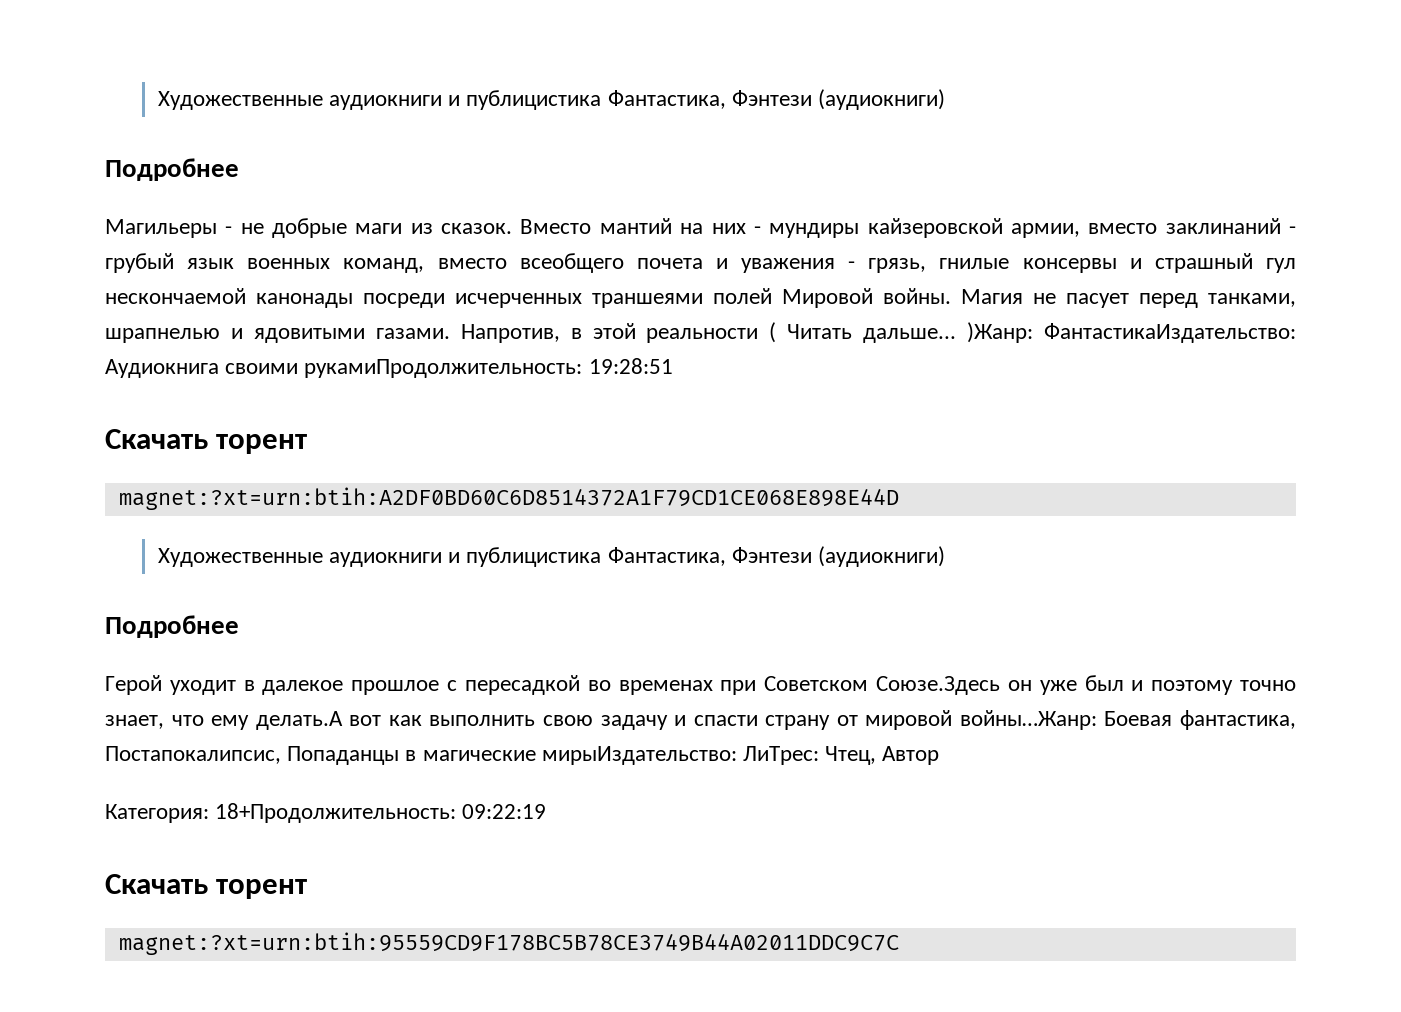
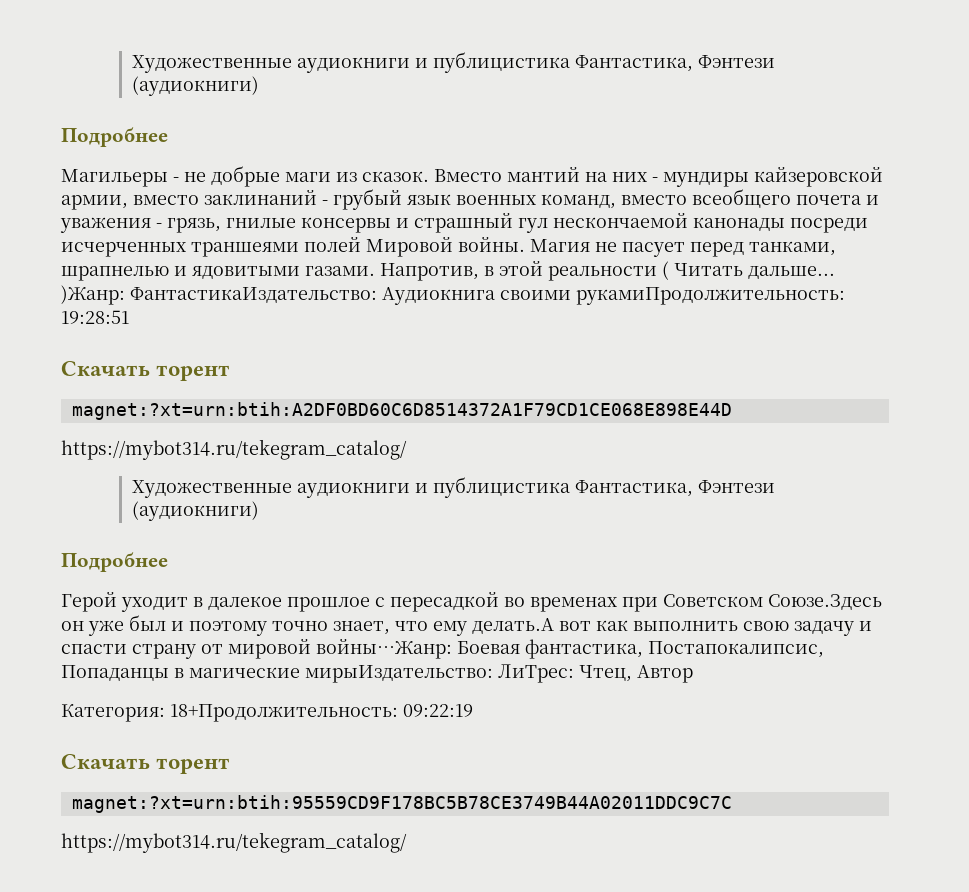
(899, 498) none -> [61,439,407,460] // https://mybot314.ru/tekegram_catalog/
(899, 943) none -> [61,832,407,853] // https://mybot314.ru/tekegram_catalog/

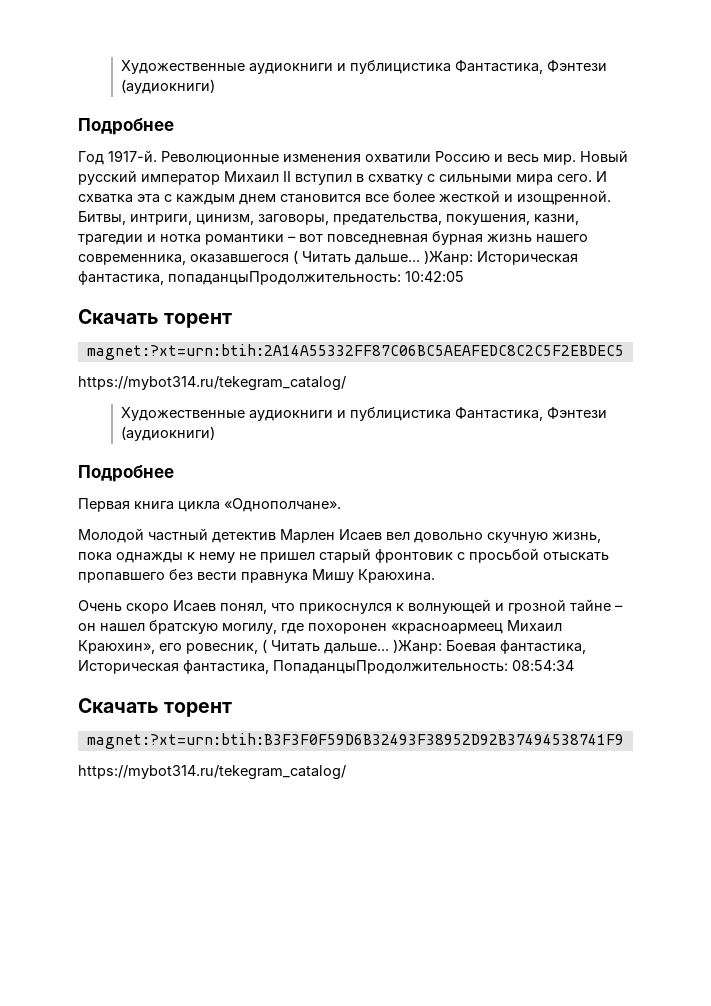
[131,52,775,73] [131,76,259,96] [61,127,168,147] [61,166,883,187] [61,189,879,210] [60,213,868,233] [61,237,836,257] [61,261,835,281] [61,285,845,305] [61,310,129,324] [61,361,231,381] [71,402,732,420] Художественные аудиокниги и публицистика Фантастика, Фэнтези (аудиокниги) // Подробнее // Магильеры - не добрые маги из сказок. Вместо мантий на них - мундиры кайзеровской армии, вместо заклинаний - грубый язык военных команд, вместо всеобщего почета и уважения - грязь, гнилые консервы и страшный гул нескончаемой канонады посреди исчерченных траншеями полей Мировой войны. Магия не пасует перед танками, шрапнелью и ядовитыми газами. Напротив, в этой реальности ( Читать дальше... )Жанр: ФантастикаИздательство: Аудиокнига своими рукамиПродолжительность: 19:28:51 // Скачать торент // magnet:?xt=urn:btih:A2DF0BD60C6D8514372A1F79CD1CE068E898E44D -> [121,60,608,74] [121,79,216,94] [78,118,174,135] [78,150,628,165] [78,170,607,185] [78,190,611,205] [78,211,579,225] [78,231,588,245] [78,250,578,265] [78,271,464,285] [78,309,233,328] [86,344,624,360] Художественные аудиокниги и публицистика Фантастика, Фэнтези (аудиокниги) // Подробнее // Год 1917-й. Революционные изменения охватили Россию и весь мир. Новый русский император Михаил II вступил в схватку с сильными мира сего. И схватка эта с каждым днем становится все более жесткой и изощренной. Битвы, интриги, цинизм, заговоры, предательства, покушения, казни, трагедии и нотка романтики – вот повседневная бурная жизнь нашего современника, оказавшегося ( Читать дальше... )Жанр: Историческая фантастика, попаданцыПродолжительность: 10:42:05 // Скачать торент // magnet:?xt=urn:btih:2A14A55332FF87C06BC5AEAFEDC8C2C5F2EBDEC5
[61,592,882,612] [61,615,872,636] [61,639,824,659] [61,664,693,683] [61,704,473,722] [61,754,231,774] [71,795,732,813] Герой уходит в далекое прошлое с пересадкой во временах при Советском Союзе.Здесь он уже был и поэтому точно знает, что ему делать.А вот как выполнить свою задачу и спасти страну от мировой войны…Жанр: Боевая фантастика, Постапокалипсис, Попаданцы в магические мирыИздательство: ЛиТрес: Чтец, Автор // Категория: 18+Продолжительность: 09:22:19 // Скачать торент // magnet:?xt=urn:btih:95559CD9F178BC5B78CE3749B44A02011DDC9C7C -> [78,498,341,512] [78,528,601,543] [78,548,609,563] [78,569,435,583] [78,599,623,614] [78,620,562,634] [78,639,586,654] [78,660,574,674] [78,698,233,717] [86,733,624,749] Первая книга цикла «Однополчане». // Молодой частный детектив Марлен Исаев вел довольно скучную жизнь, пока однажды к нему не пришел старый фронтовик с просьбой отыскать пропавшего без вести правнука Мишу Краюхина. // Очень скоро Исаев понял, что прикоснулся к волнующей и грозной тайне – он нашел братскую могилу, где похоронен «красноармеец Михаил Краюхин», его ровесник, ( Читать дальше... )Жанр: Боевая фантастика, Историческая фантастика, ПопаданцыПродолжительность: 08:54:34 // Скачать торент // magnet:?xt=urn:btih:B3F3F0F59D6B32493F38952D92B37494538741F9

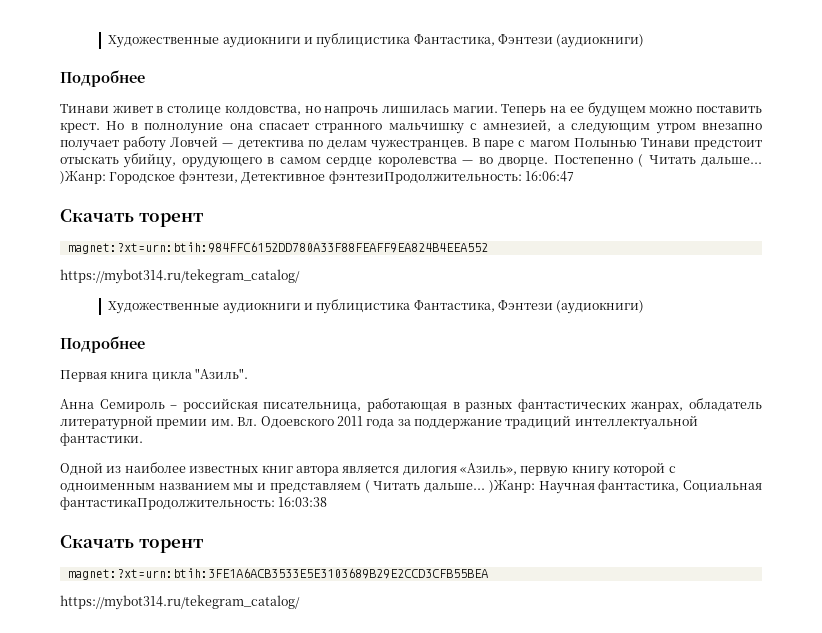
[121,60,608,74] [121,79,216,94] [78,118,174,135] [78,150,628,165] [78,170,607,185] [78,190,611,205] [78,211,579,225] [78,231,588,245] [78,250,578,265] [78,271,464,285] [78,309,233,328] [86,344,624,360] Художественные аудиокниги и публицистика Фантастика, Фэнтези (аудиокниги) // Подробнее // Год 1917-й. Революционные изменения охватили Россию и весь мир. Новый русский император Михаил II вступил в схватку с сильными мира сего. И схватка эта с каждым днем становится все более жесткой и изощренной. Битвы, интриги, цинизм, заговоры, предательства, покушения, казни, трагедии и нотка романтики – вот повседневная бурная жизнь нашего современника, оказавшегося ( Читать дальше... )Жанр: Историческая фантастика, попаданцыПродолжительность: 10:42:05 // Скачать торент // magnet:?xt=urn:btih:2A14A55332FF87C06BC5AEAFEDC8C2C5F2EBDEC5 -> [108,33,645,48] [60,70,145,87] [60,102,762,117] [60,119,762,134] [60,136,762,151] [60,153,762,168] [60,171,574,184] [60,209,203,227] [67,242,488,254] Художественные аудиокниги и публицистика Фантастика, Фэнтези (аудиокниги) // Подробнее // Тинави живет в столице колдовства, но напрочь лишилась магии. Теперь на ее будущем можно поставить крест. Но в полнолуние она спасает странного мальчишку с амнезией, а следующим утром внезапно получает работу Ловчей — детектива по делам чужестранцев. В паре с магом Полынью Тинави предстоит отыскать убийцу, орудующего в самом сердце королевства — во дворце. Постепенно ( Читать дальше... )Жанр: Городское фэнтези, Детективное фэнтезиПродолжительность: 16:06:47 // Скачать торент // magnet:?xt=urn:btih:984FFC6152DD780A33F88FEAFF9EA824B4EEA552
[224,498,341,512] [78,528,601,543] [78,548,609,563] [78,569,435,583] [78,599,623,614] [78,620,562,634] [78,639,586,654] [78,660,574,674] [78,698,233,717] [86,733,624,749] «Однополчане». // Молодой частный детектив Марлен Исаев вел довольно скучную жизнь, пока однажды к нему не пришел старый фронтовик с просьбой отыскать пропавшего без вести правнука Мишу Краюхина. // Очень скоро Исаев понял, что прикоснулся к волнующей и грозной тайне – он нашел братскую могилу, где похоронен «красноармеец Михаил Краюхин», его ровесник, ( Читать дальше... )Жанр: Боевая фантастика, Историческая фантастика, ПопаданцыПродолжительность: 08:54:34 // Скачать торент // magnet:?xt=urn:btih:B3F3F0F59D6B32493F38952D92B37494538741F9 -> [195,368,249,379] [60,398,763,412] [60,415,698,430] [60,433,143,446] [60,462,676,477] [60,480,763,494] [60,497,328,510] [60,535,203,553] [67,568,488,580] "Азиль". // Анна Семироль – российская писательница, работающая в разных фантастических жанрах, обладатель литературной премии им. Вл. Одоевского 2011 года за поддержание традиций интеллектуальной фантастики. // Одной из наиболее известных книг автора является дилогия «Азиль», первую книгу которой с одноименным названием мы и представляем ( Читать дальше... )Жанр: Научная фантастика, Социальная фантастикаПродолжительность: 16:03:38 // Скачать торент // magnet:?xt=urn:btih:3FE1A6ACB3533E5E3103689B29E2CCD3CFB55BEA

